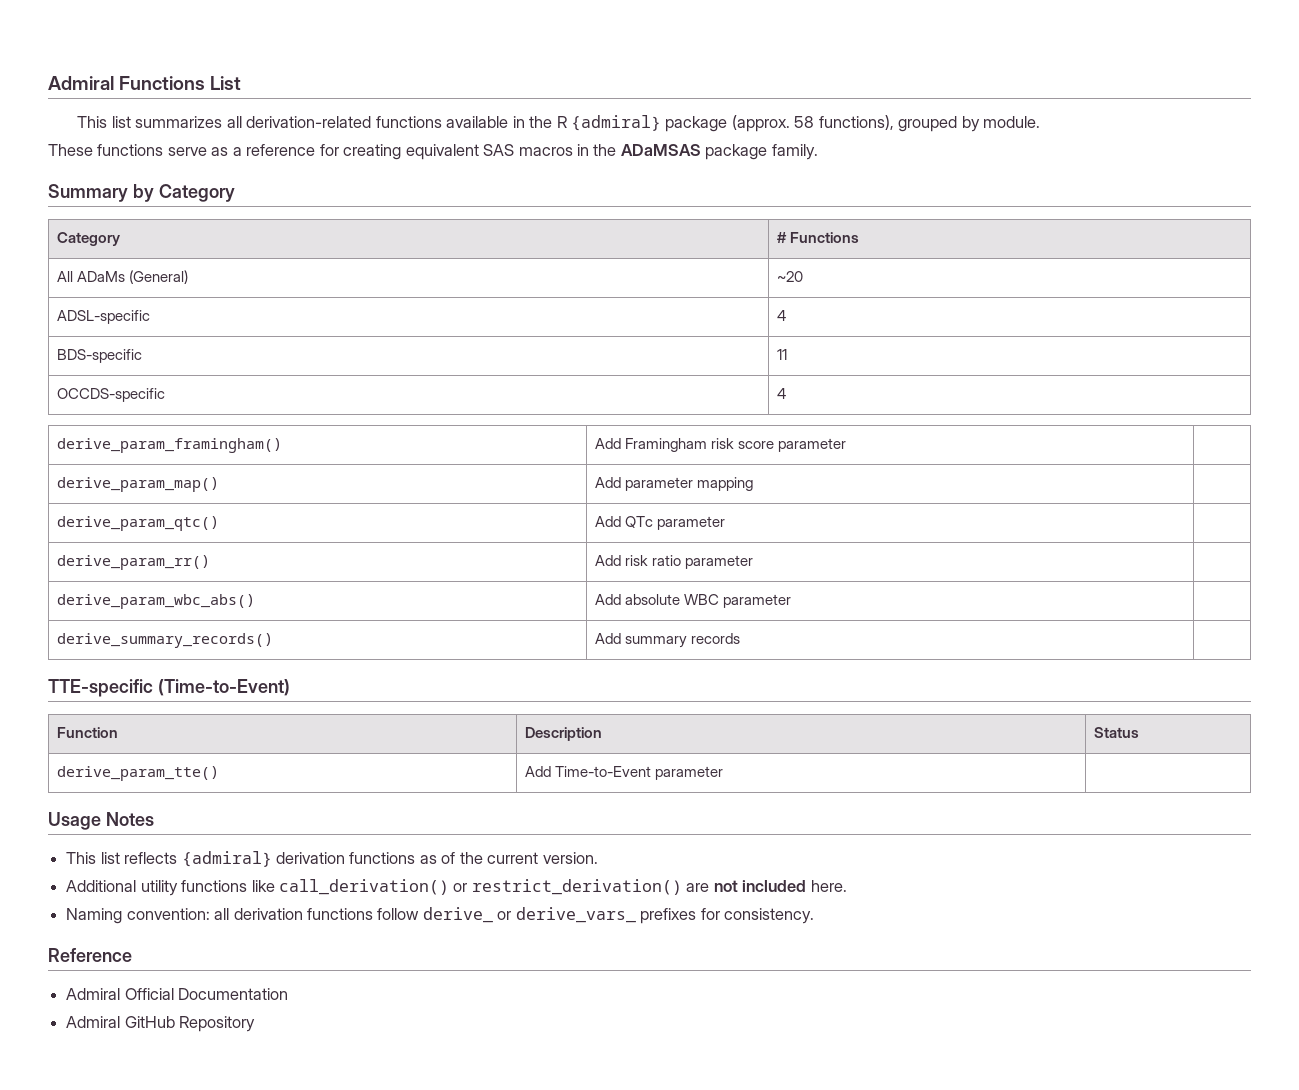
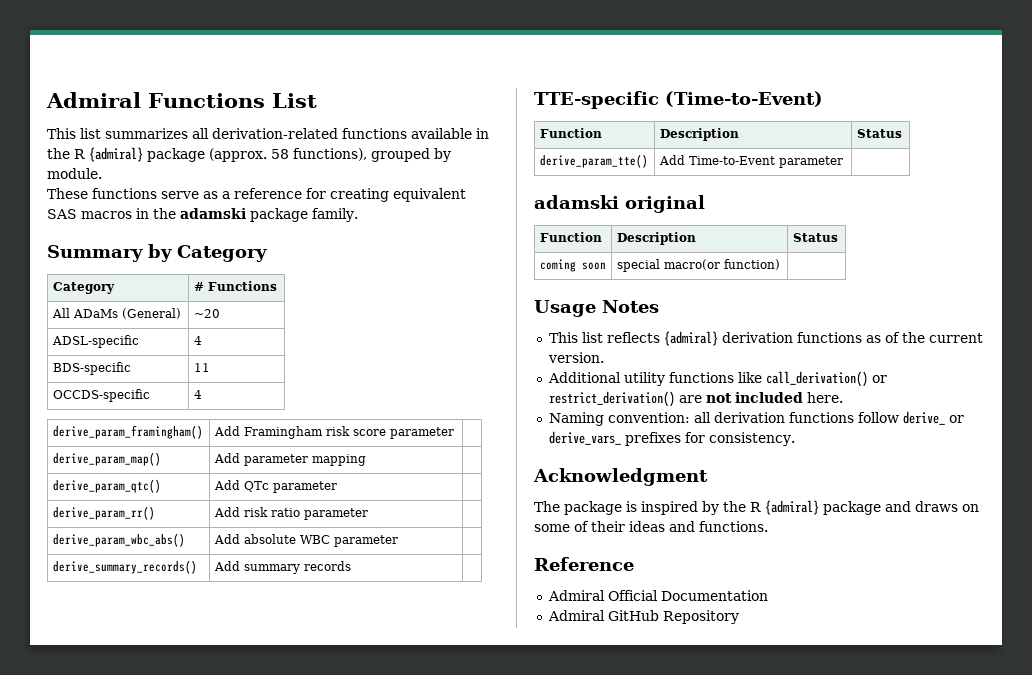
[620,144,701,156] ADaMSAS -> [180,208,246,219] adamski
(723, 773) none -> [534,195,705,213] [539,232,602,242] [616,232,696,245] [792,233,838,242] [539,259,606,272] [616,259,780,272] // adamski original // Function | Description | Status // coming soon | special macro(or function) |
(815, 916) none -> [533,468,708,486] [534,500,979,515] [534,521,768,532] // Acknowledgment // The package is inspired by the R {admiral} package and draws on some of their ideas and functions.

